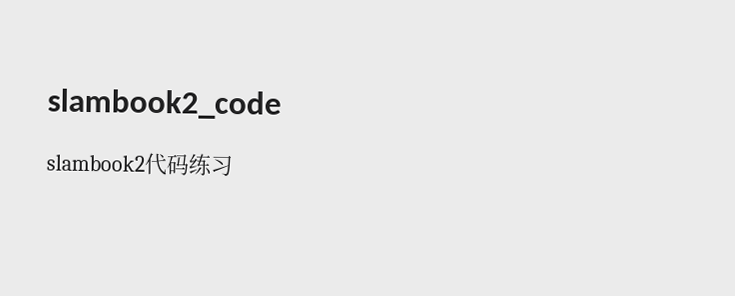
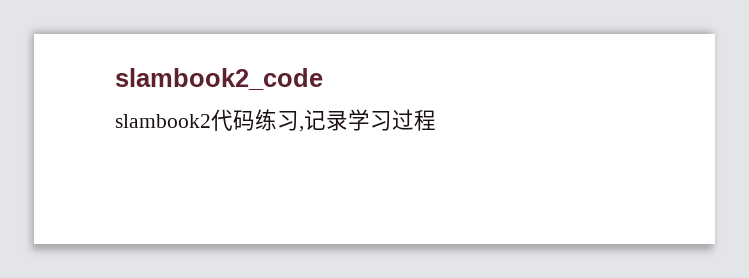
(233, 165) none -> [299,109,436,132] ,记录学习过程

